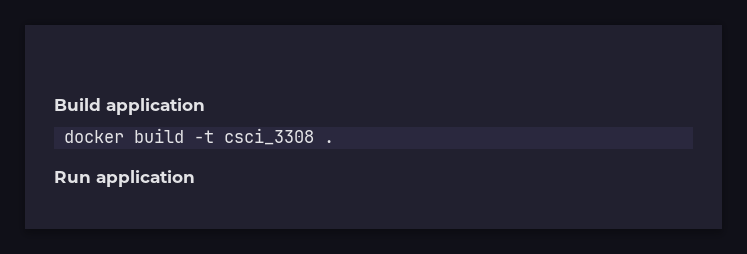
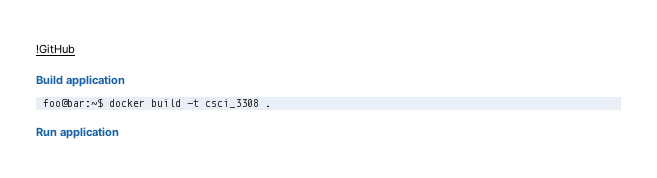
(54, 104) none -> [36,44,75,54] !GitHub //
(205, 106) none -> [42,98,103,108] foo@bar:~$

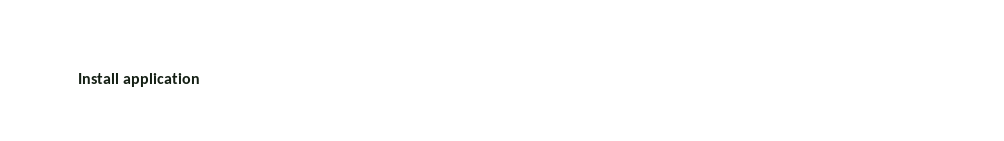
[36,44,75,54] [36,75,126,87] [42,98,271,108] [36,127,120,139] !GitHub // Build application // foo@bar:~$ docker build -t csci_3308 . // Run application -> [78,73,201,87] Install application

